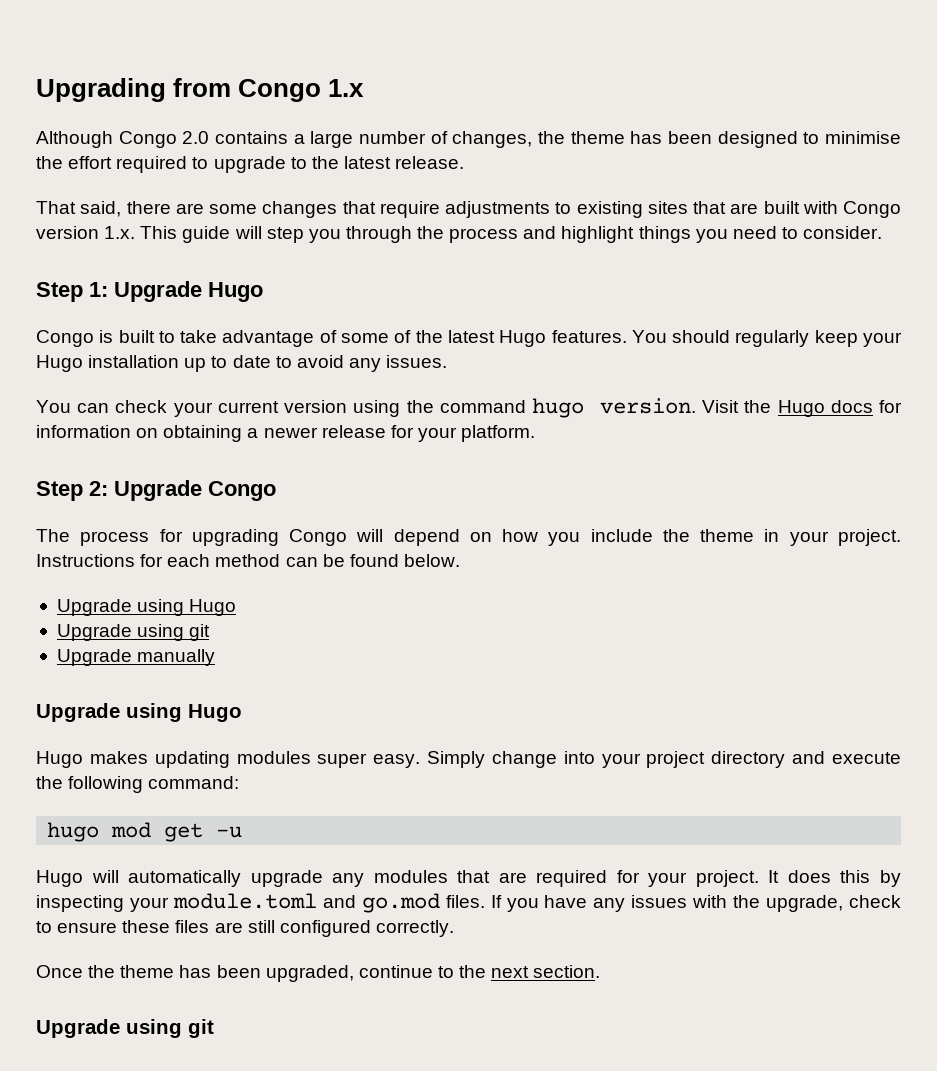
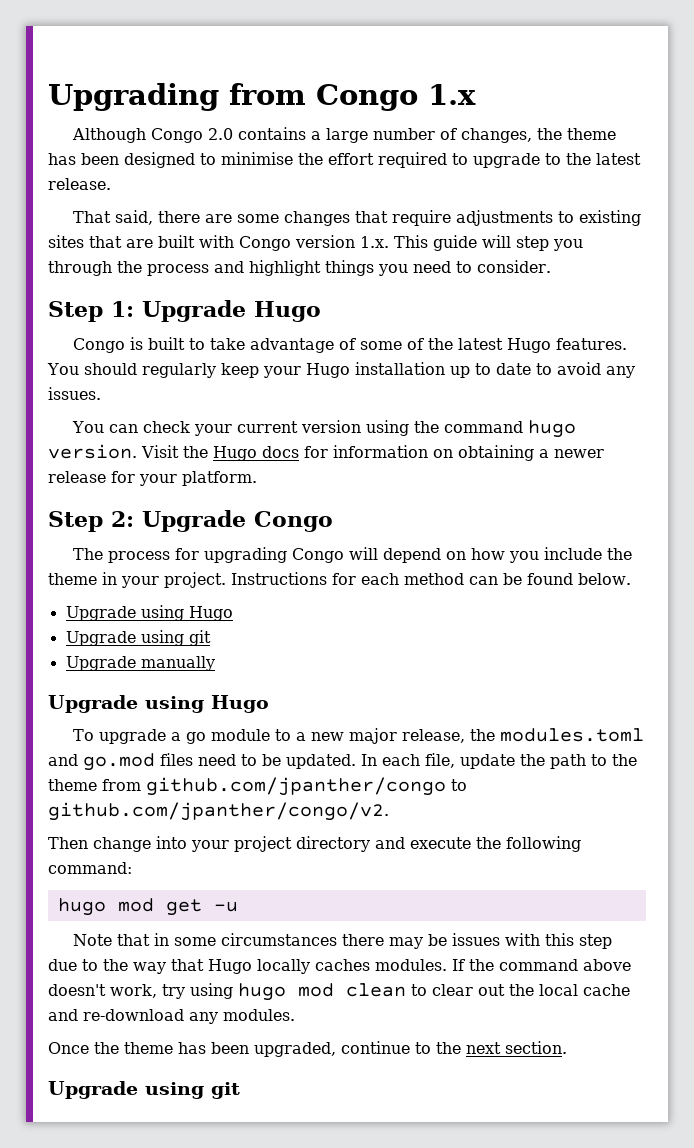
[36,751,486,768] Hugo makes updating modules super easy. Simply -> [73,728,645,744] [48,753,637,771] [48,777,467,796] [48,802,389,821] [48,837,88,849] To upgrade a go module to a new major release, the modules.toml and go.mod files need to be updated. In each file, update the path to the theme from github.com/jpanther/congo to github.com/jpanther/congo/v2. // Then
[36,870,901,887] [36,893,902,913] [36,920,454,937] Hugo will automatically upgrade any modules that are required for your project. It does this by inspecting your module.toml and go.mod files. If you have any issues with the upgrade, check to ensure these files are still configured correctly. -> [73,933,613,949] [48,959,631,974] [48,983,630,1001] [48,1009,295,1024] Note that in some circumstances there may be issues with this step due to the way that Hugo locally caches modules. If the command above doesn't work, try using hugo mod clean to clear out the local cache and re-download any modules.

